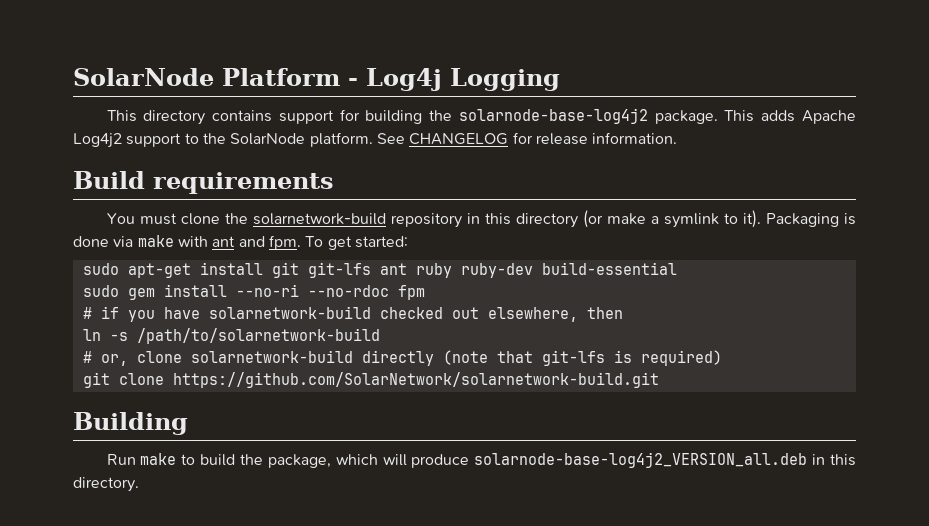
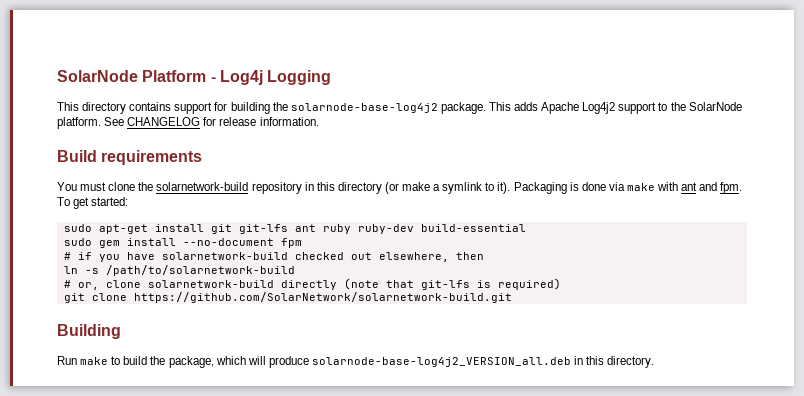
[235,284,389,297] --no-ri --no-rdoc -> [182,238,274,246] --no-document

